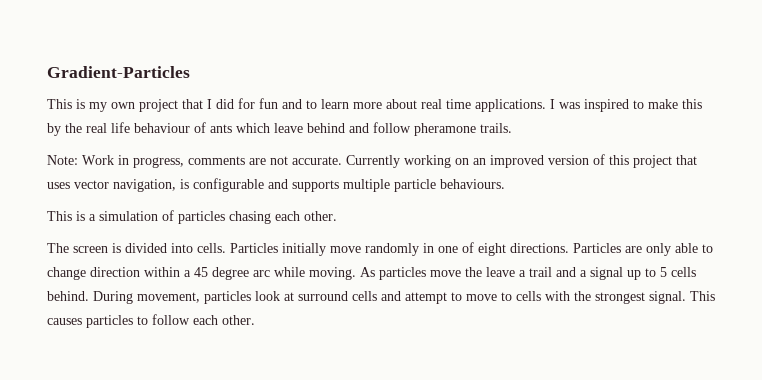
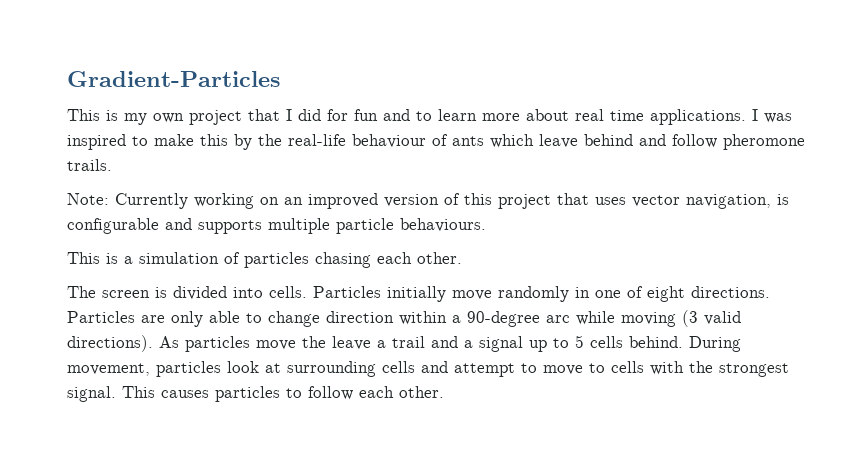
[86,122,130,133] real life -> [288,134,346,146] real-life
[414,123,476,136] pheramone -> [723,134,805,150] pheromone
[82,155,342,168] Work in progress, comments are not accurate. -> (109, 199) none
[194,267,356,280] 45 degree arc while moving. -> [467,310,741,327] [67,335,153,352] 90-degree arc while moving (3 valid directions).
[298,291,348,301] surround -> [287,361,376,377] surrounding

